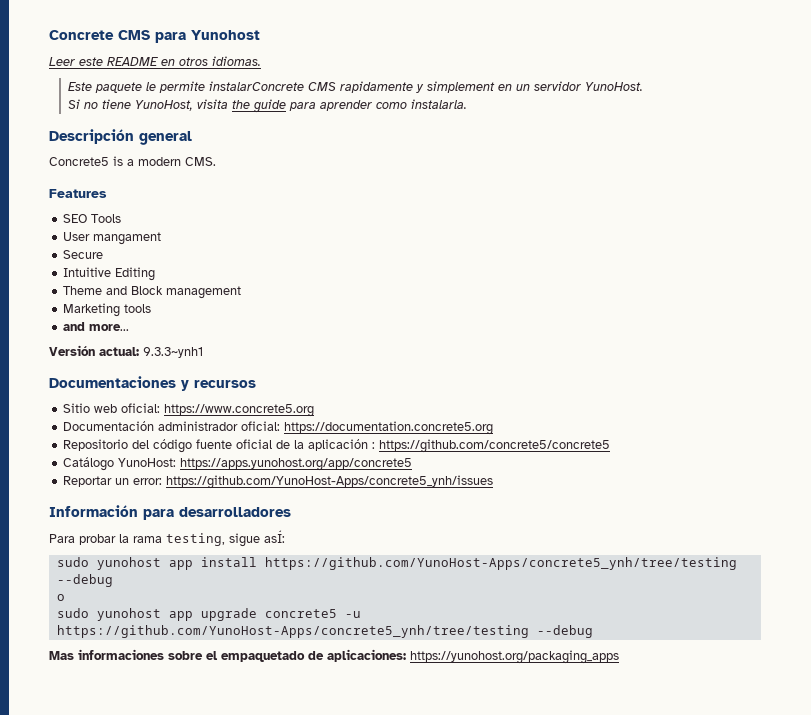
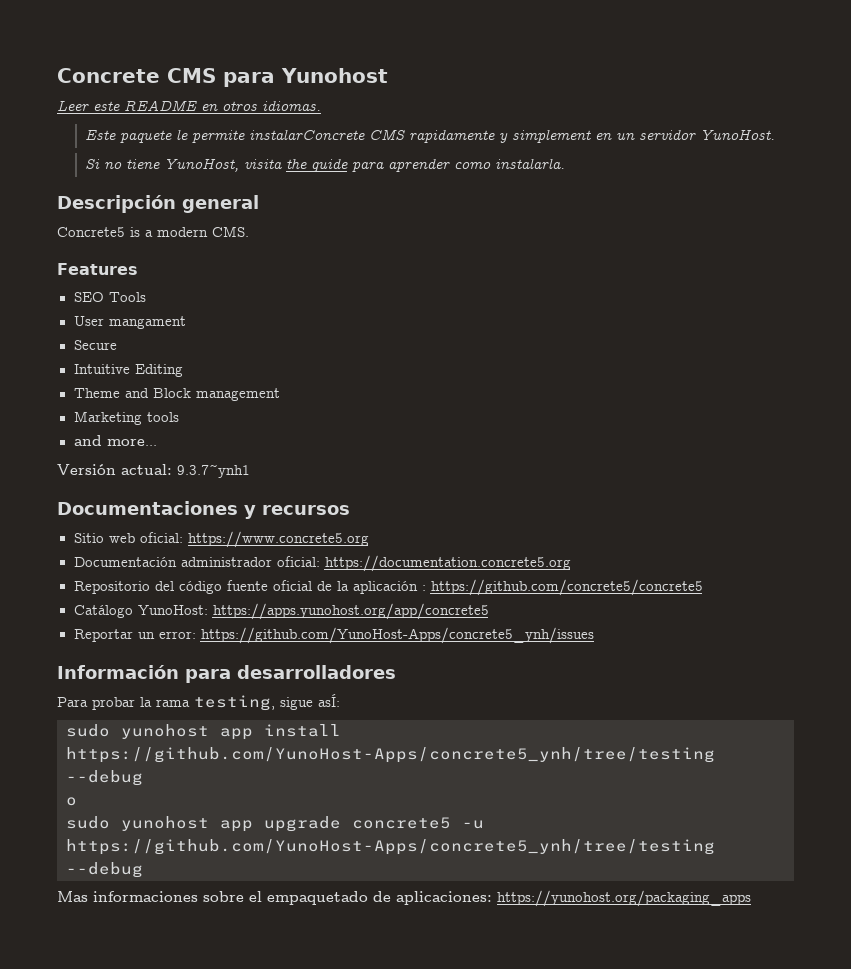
[143,347,203,358] 9.3.3~ynh1 -> [177,464,250,478] 9.3.7~ynh1

